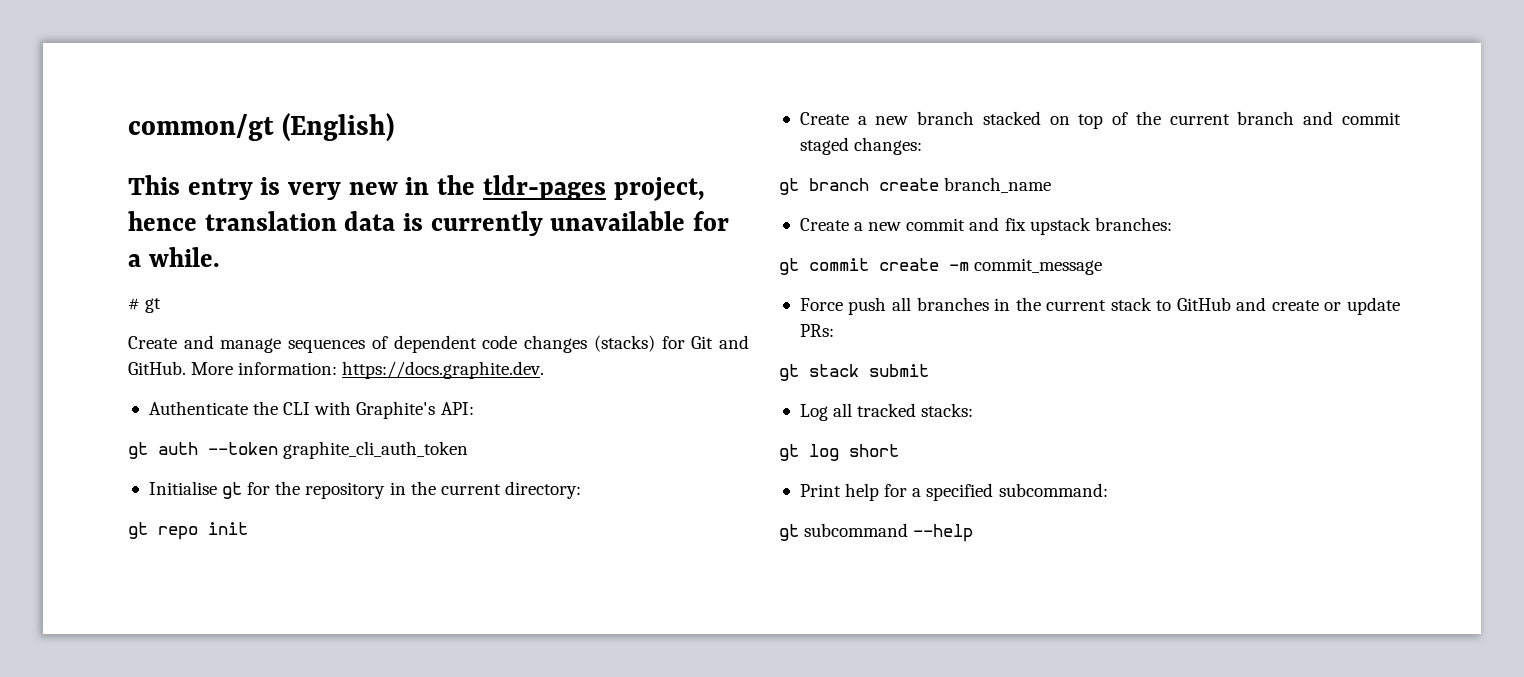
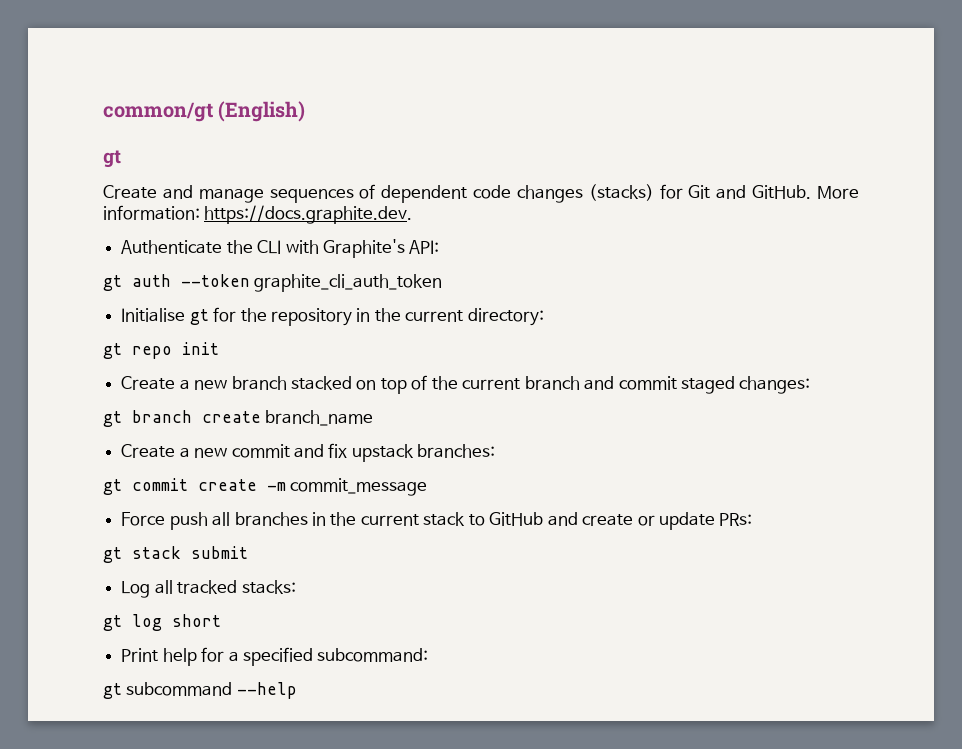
[128,175,705,201] [128,211,730,236] [128,247,220,267] [128,298,140,310] This entry is very new in the tldr-pages project, hence translation data is currently unavailable for a while. // # -> (306, 111) none

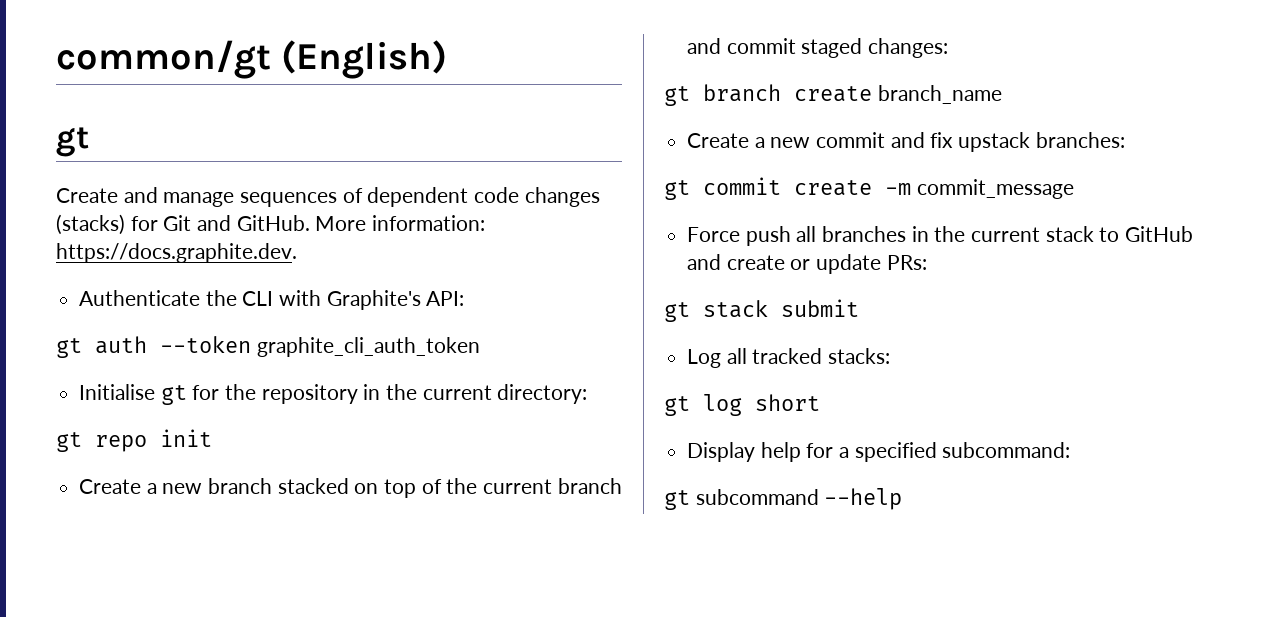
[121,648,159,662] Print -> [687,442,756,462] Display

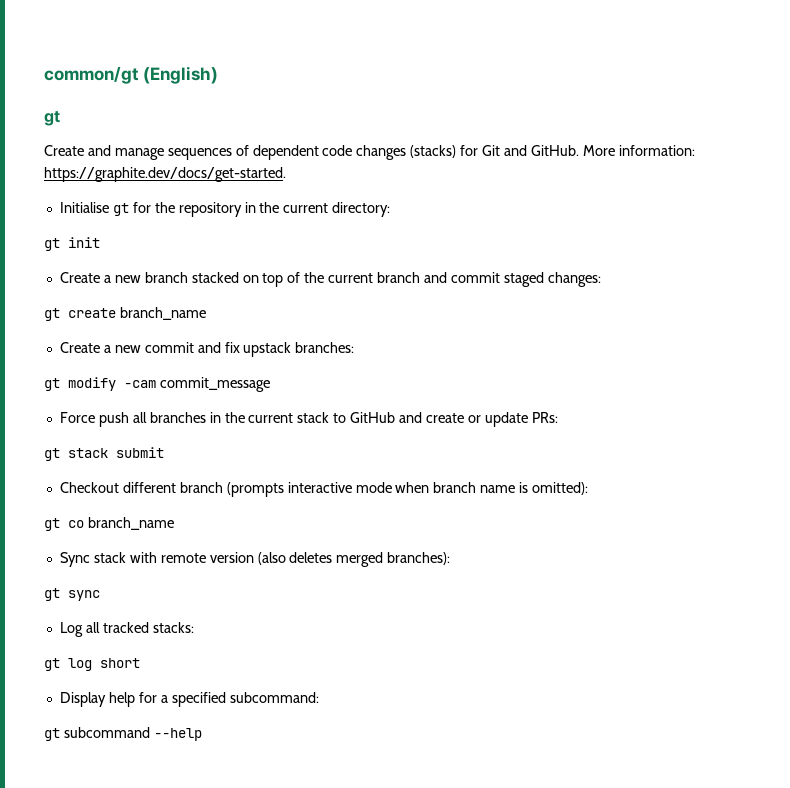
[56,243,297,263] [79,290,465,310] [56,336,480,358] https://docs.graphite.dev. // Authenticate the CLI with Graphite's API: // gt auth --token graphite_cli_auth_token -> [44,167,286,182] https://graphite.dev/docs/get-started.
[95,435,147,452] repo -> (60, 244) none
[703,84,781,102] branch -> (60, 314) none
[703,177,911,196] commit create -m -> [68,377,156,391] modify -cam
(859, 308) none -> [59,482,589,497] [44,517,174,531] [59,552,451,567] [44,588,100,601] // Checkout different branch (prompts interactive mode when branch name is omitted): // gt co branch_name // Sync stack with remote version (also deletes merged branches): // gt sync

